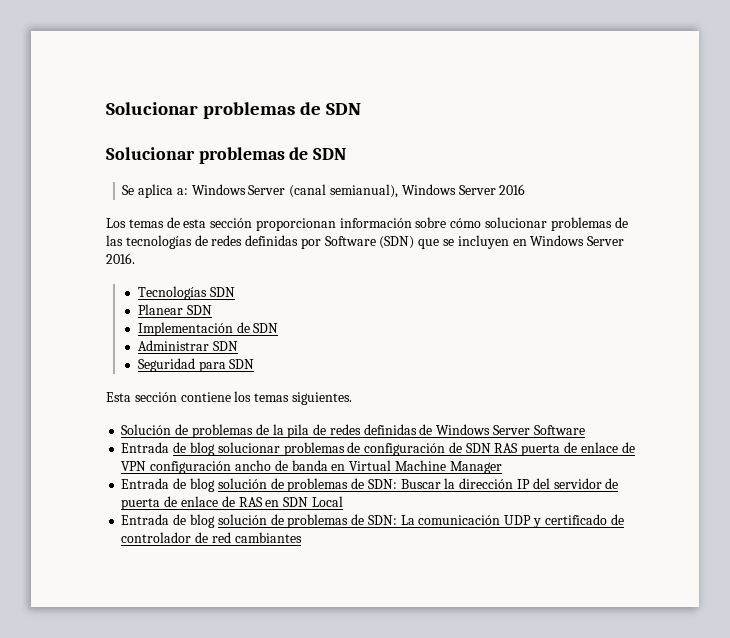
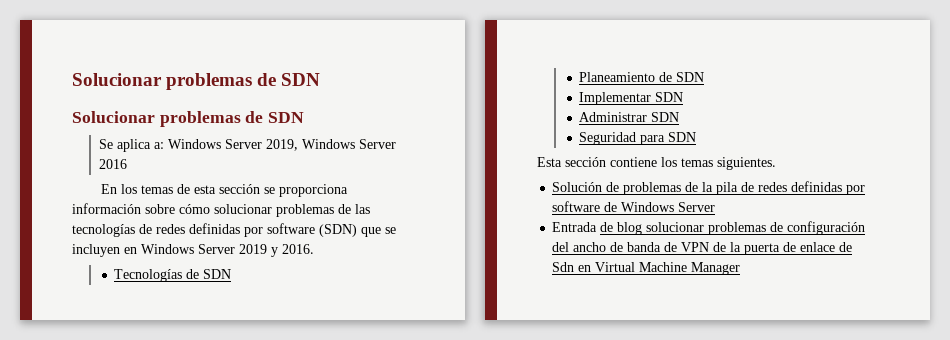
[289,184,399,198] (canal semianual), -> [266,139,299,151] 2019,
[106,218,126,228] Los -> [101,184,138,194] En los
[255,218,336,231] proporcionan -> [264,184,349,197] se proporciona
[324,236,376,246] Software -> [267,223,315,234] software
(625, 241) none -> [239,244,278,257] 2019 y
[209,287,235,297] [137,304,212,315] [137,322,250,336] SDN // Planear SDN // Implementación de -> [186,269,232,279] [579,72,705,82] [579,92,652,105] de SDN // Planeamiento de SDN // Implementar
(417, 429) none -> [846,185,866,195] [552,201,601,212] por software
[533,425,585,435] Software -> (716, 207) none
[448,442,635,456] [121,460,502,474] [121,478,619,492] [121,496,343,510] [121,514,624,528] [121,532,302,543] de SDN RAS puerta de enlace de VPN configuración ancho de banda en Virtual Machine Manager // Entrada de blog solución de problemas de SDN: Buscar la dirección IP del servidor de puerta de enlace de RAS en SDN Local // Entrada de blog solución de problemas de SDN: La comunicación UDP y certificado de controlador de red cambiantes -> [552,242,853,255] [552,262,741,275] del ancho de banda de VPN de la puerta de enlace de Sdn en Virtual Machine Manager

